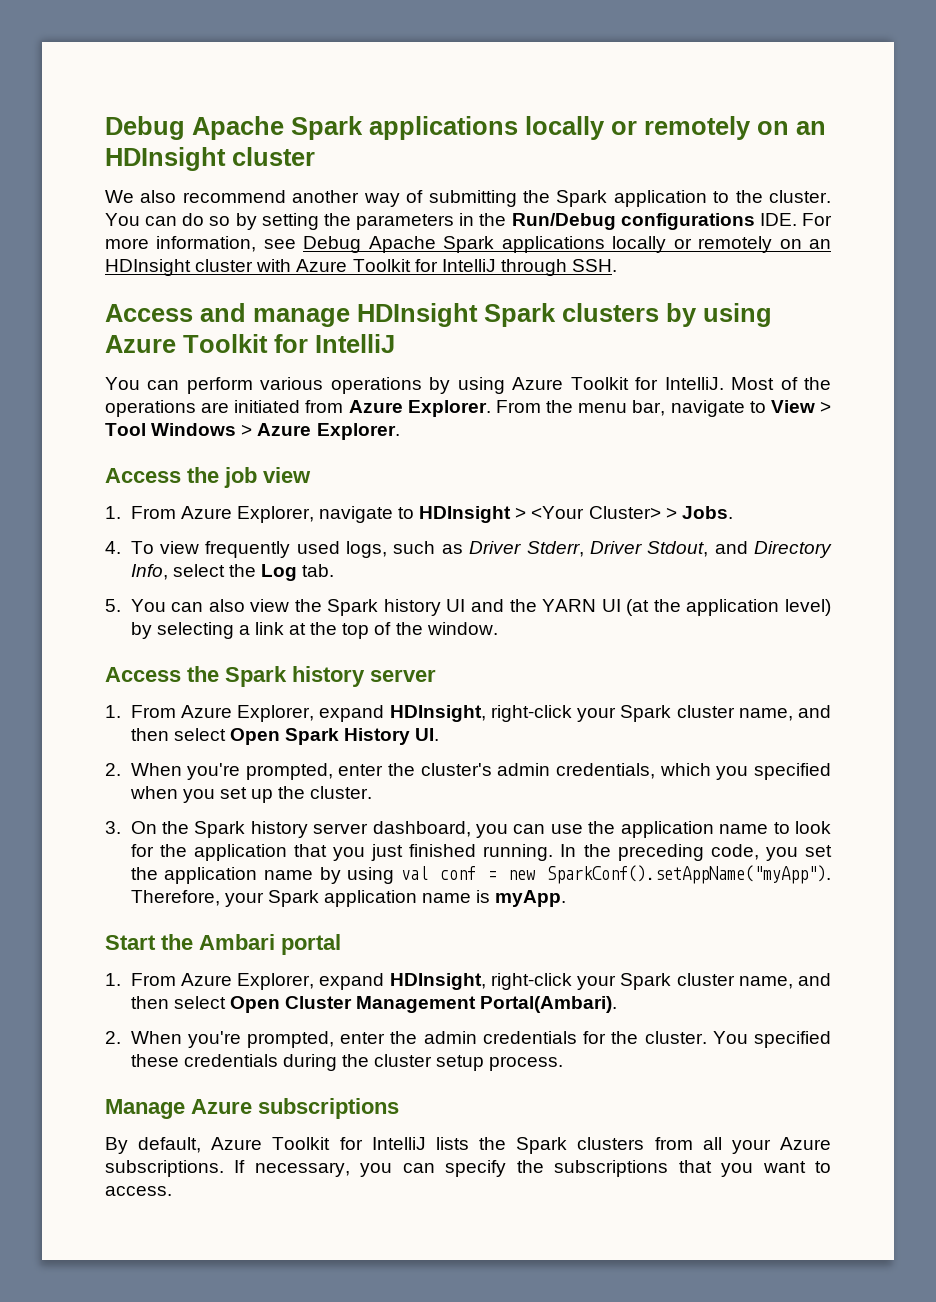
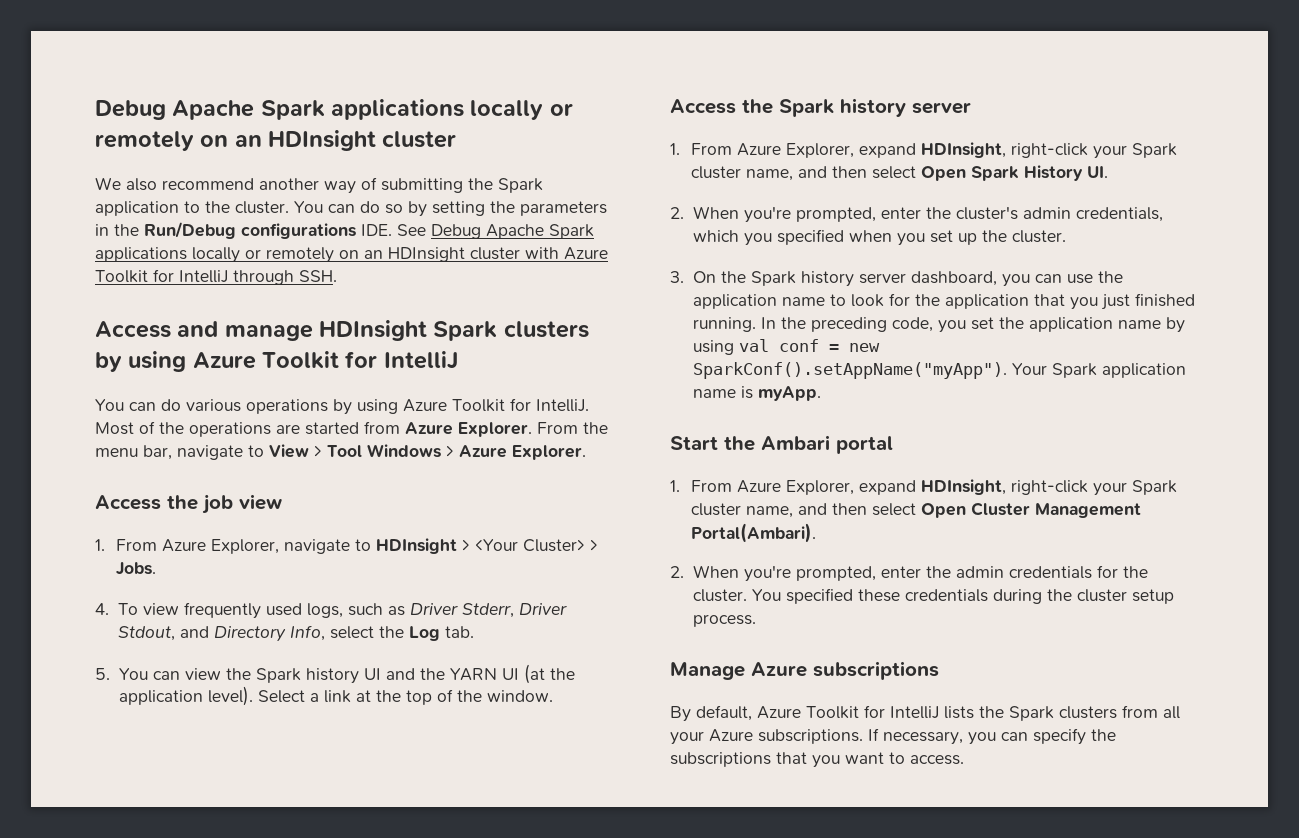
[802,213,832,226] [105,236,296,252] For more information, see -> [397,224,426,236] See
[186,377,253,394] perform -> [161,399,181,411] do
[234,400,301,413] initiated -> [305,422,359,435] started
[208,599,245,612] also -> (180, 675) none
[785,599,832,616] [130,622,234,639] level) by selecting -> [207,686,305,706] level). Select
[130,890,264,907] Therefore, your -> [1011,363,1047,375] Your

